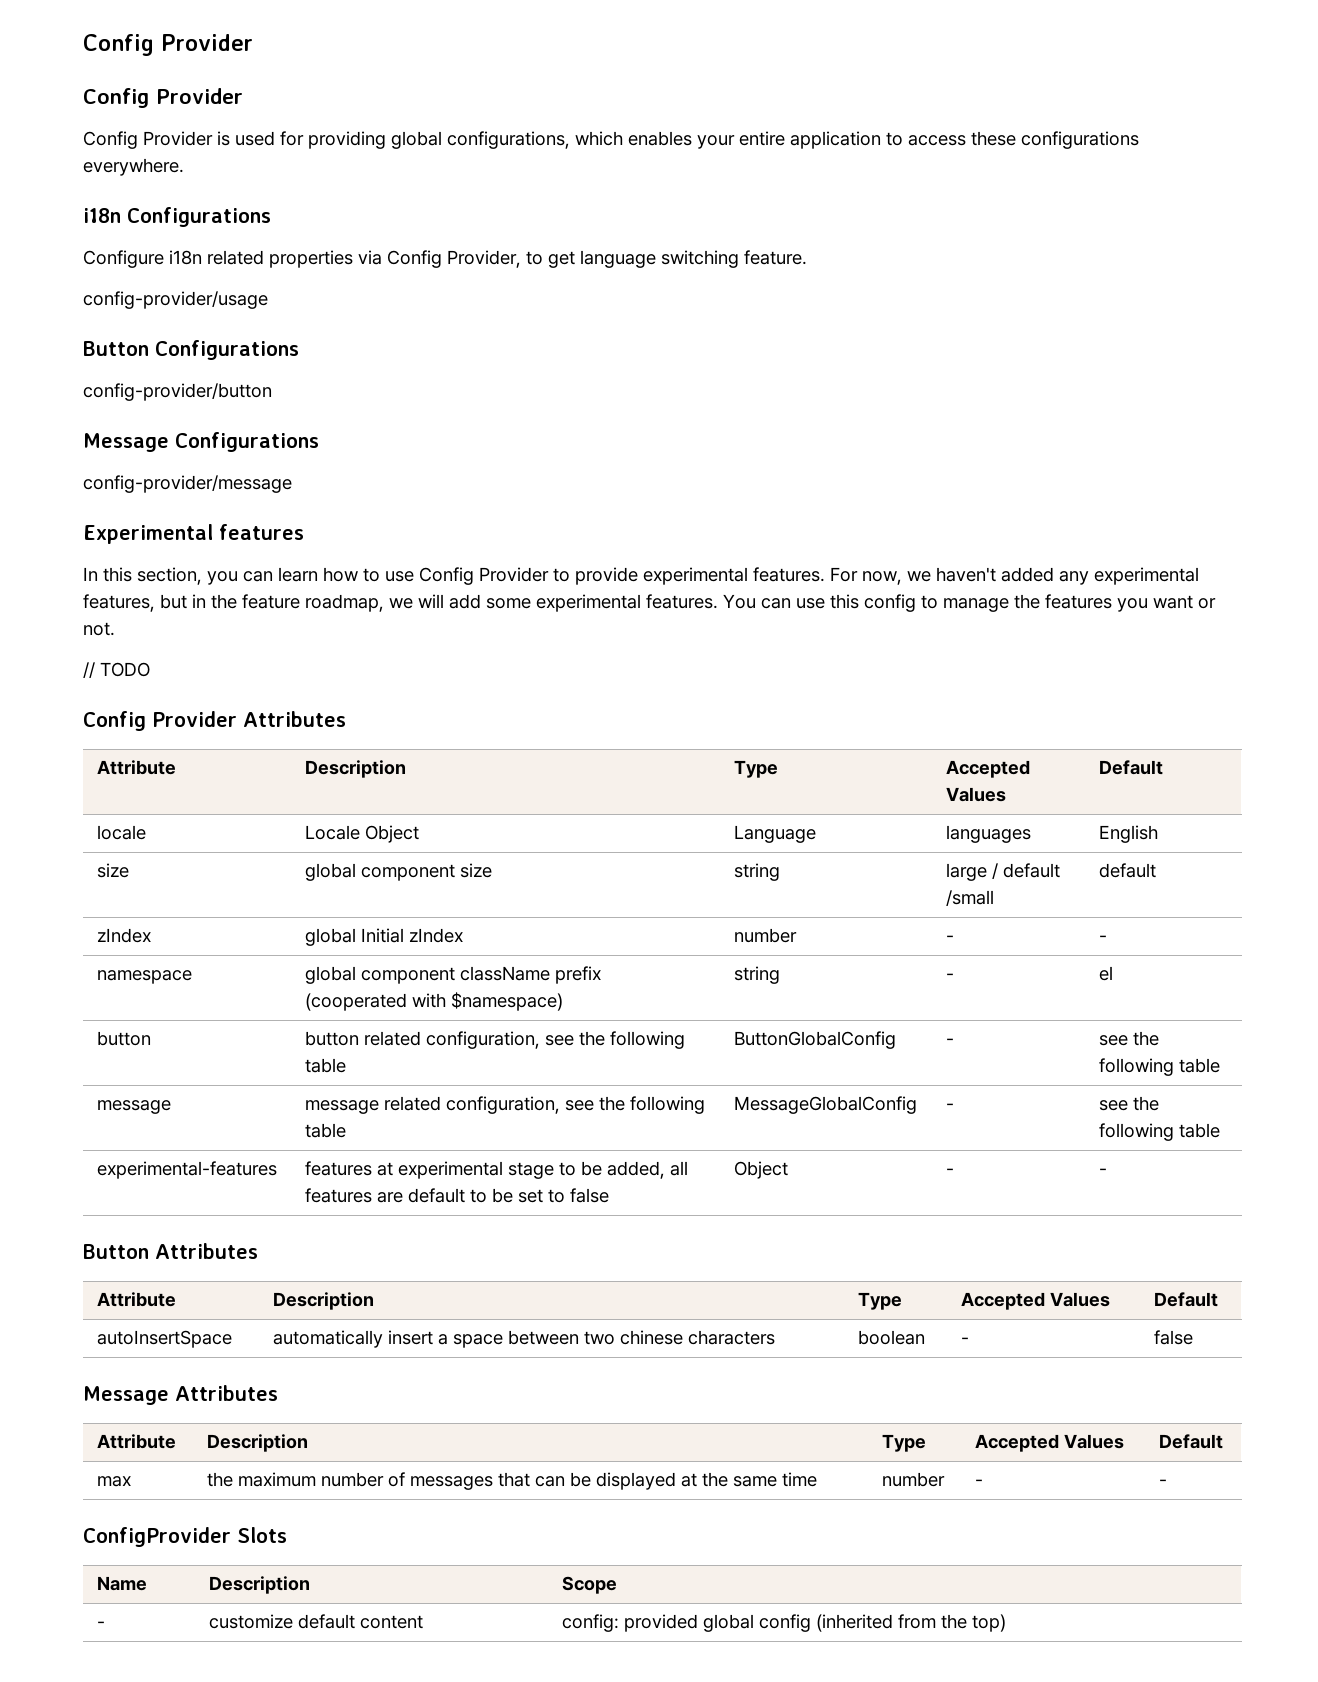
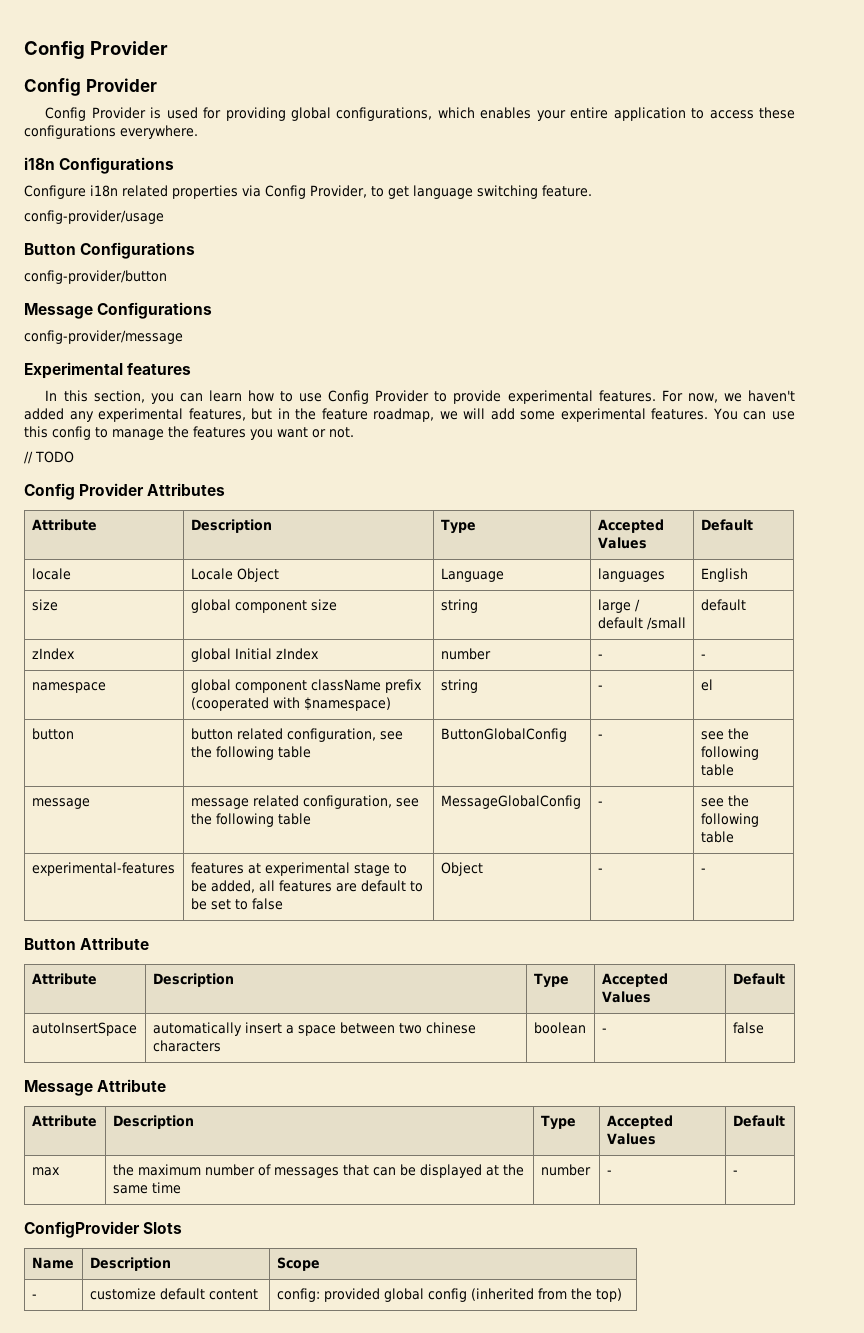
[155,1243,258,1259] Attributes -> [80,937,150,950] Attribute
[175,1385,278,1401] Attributes -> [97,1079,167,1092] Attribute

